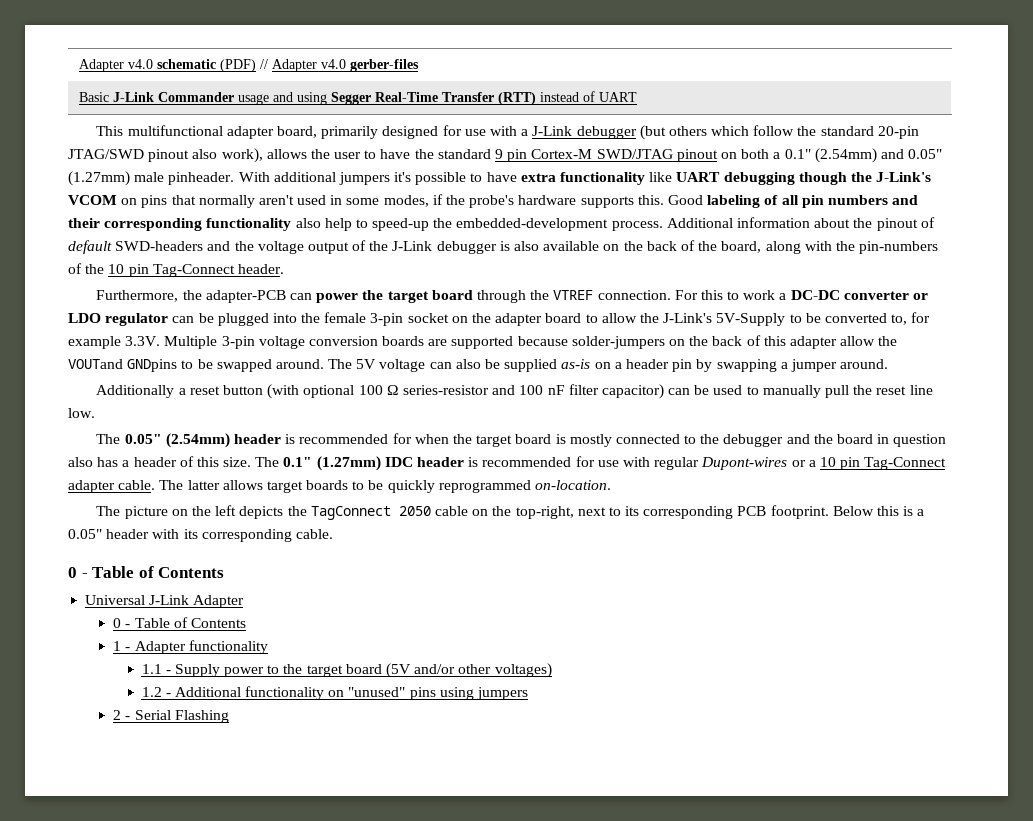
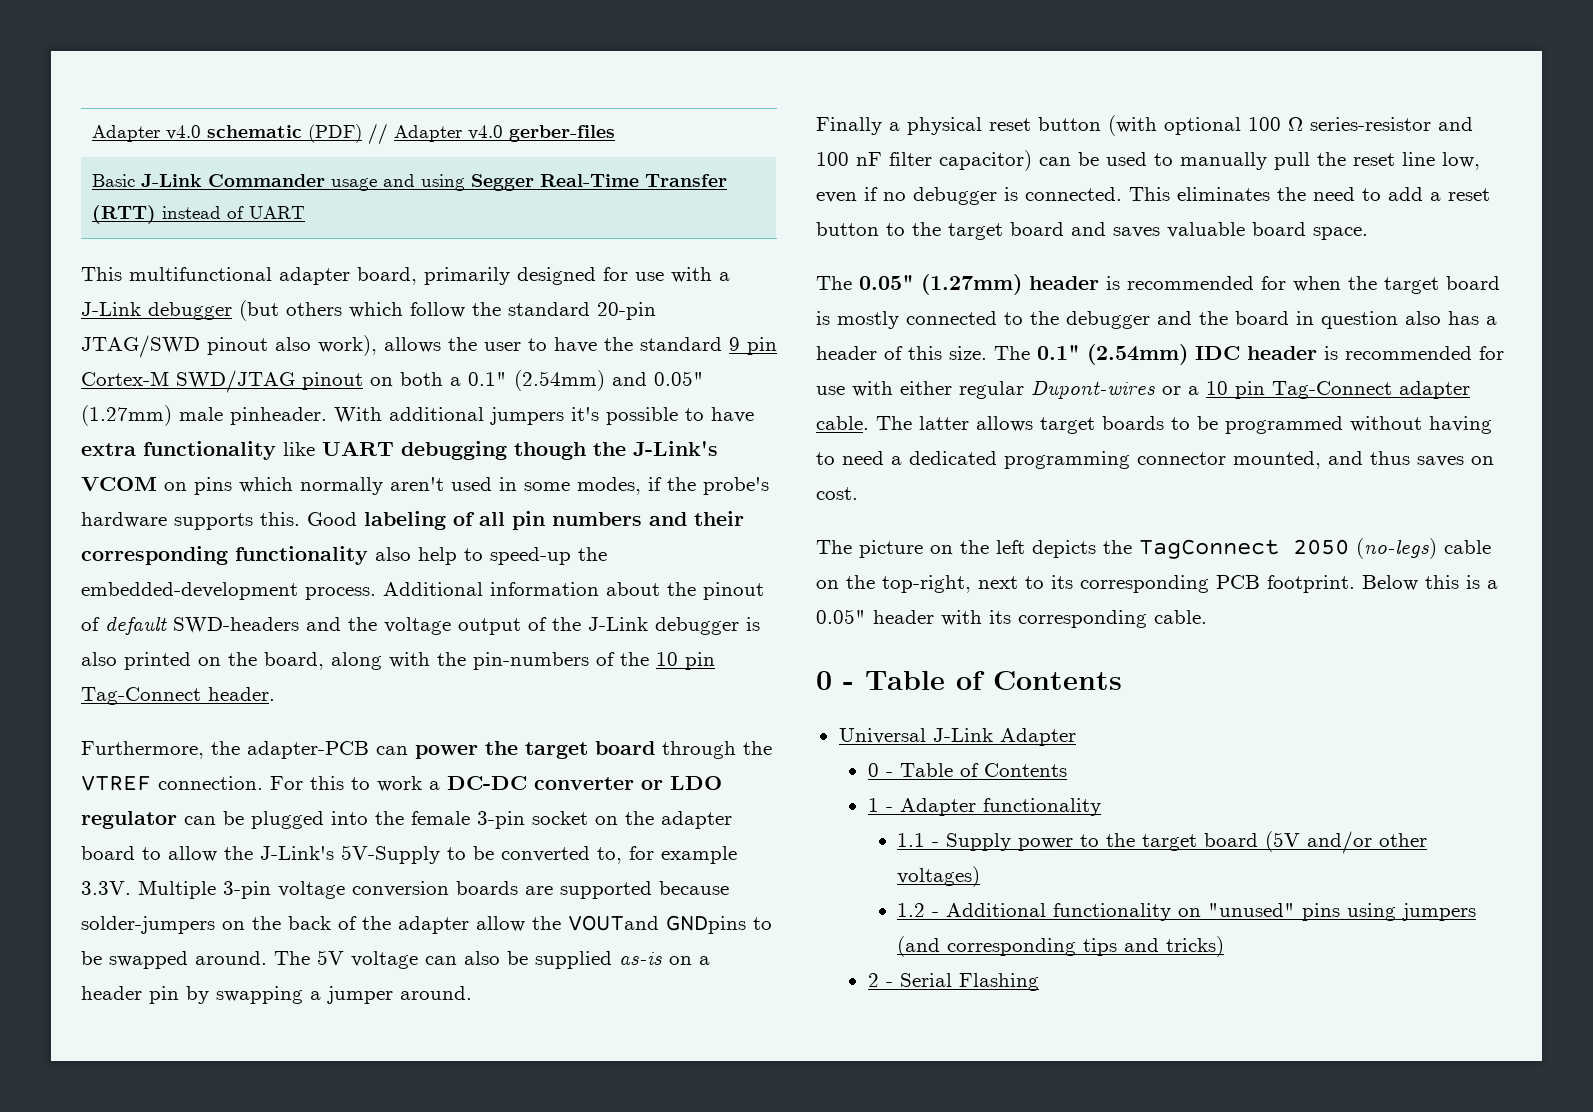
[171,195,196,205] that -> [239,477,293,493] which
[543,240,718,251] available on the back of the -> [124,652,257,670] printed on the
[763,336,786,346] this -> [362,916,391,930] the
[96,385,186,398] Additionally a -> [816,117,982,135] Finally a physical
[68,408,95,418] low. -> [1442,152,1480,170] [816,187,1490,205] [816,222,1368,240] low, even if no debugger is connected. This eliminates the need to add a reset button to the target board and saves valuable board space.
[165,433,230,448] (2.54mm) -> [921,274,1022,295] (1.27mm)
[316,456,381,471] (1.27mm) -> [1087,344,1188,365] (2.54mm)
(650, 462) none -> [900,381,952,395] either
[387,480,612,493] quickly reprogrammed on-location. -> [1225,416,1492,434] [816,451,1494,469] [816,487,858,500] programmed without having to need a dedicated programming connector mounted, and thus saves on cost.
(431, 511) none -> [1356,538,1437,559] (no-legs)
(528, 693) none -> [897,936,1225,957] (and corresponding tips and tricks)

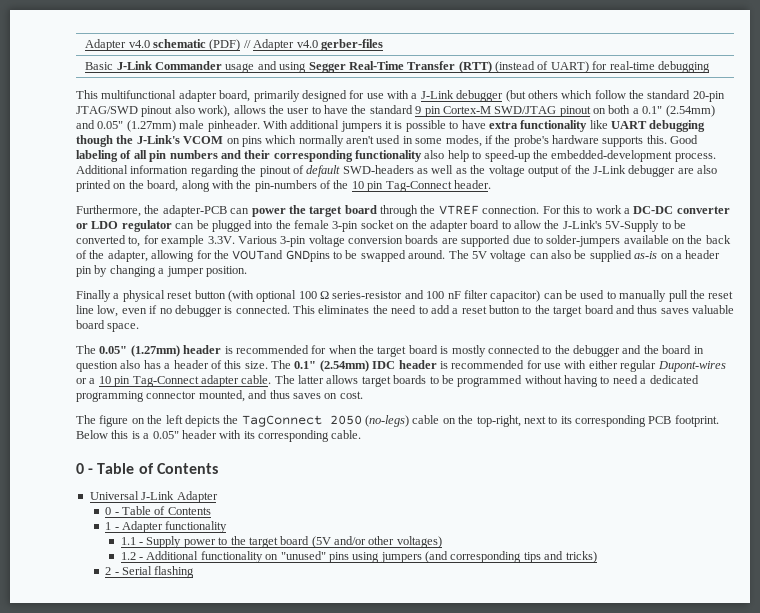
[161,206,305,219] instead of UART -> [494,61,710,73] (instead of UART) for real-time debugging
[571,407,599,421] it's -> [385,121,403,129] it is
[606,582,660,596] about -> [190,165,239,177] regarding
[306,617,341,631] and -> [417,165,467,174] as well as
[746,617,760,631] is -> [677,168,694,174] are
[138,880,216,899] Multiple -> [237,236,277,244] Various
[659,881,729,895] [81,916,215,934] because solder-jumpers -> [512,235,669,247] due to solder-jumpers available
[398,916,525,934] adapter allow -> [107,250,212,262] adapter, allowing for
[216,986,303,1004] swapping -> [109,265,156,277] changing
[400,986,472,1000] around. -> [205,266,247,277] position.
(1106, 229) none -> [637,305,658,314] thus
[859,540,923,558] picture -> [99,415,129,427] figure
[958,973,1039,991] Flashing -> [154,566,195,578] flashing

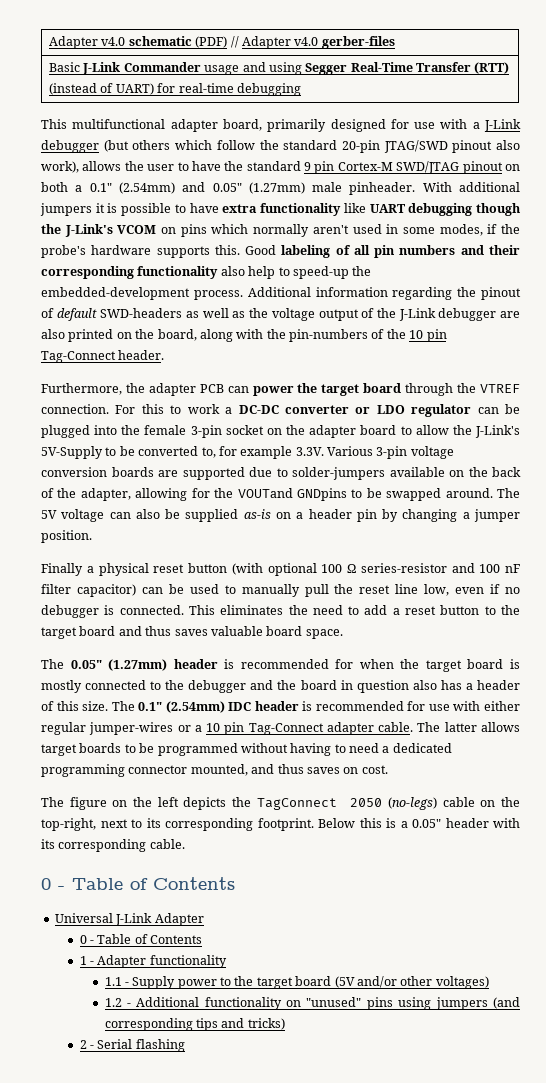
[162,205,227,217] adapter-PCB -> [148,383,224,396] adapter PCB
[657,361,726,372] Dupont-wires -> [89,722,174,735] jumper-wires
[648,416,672,424] PCB -> (253, 824) none

